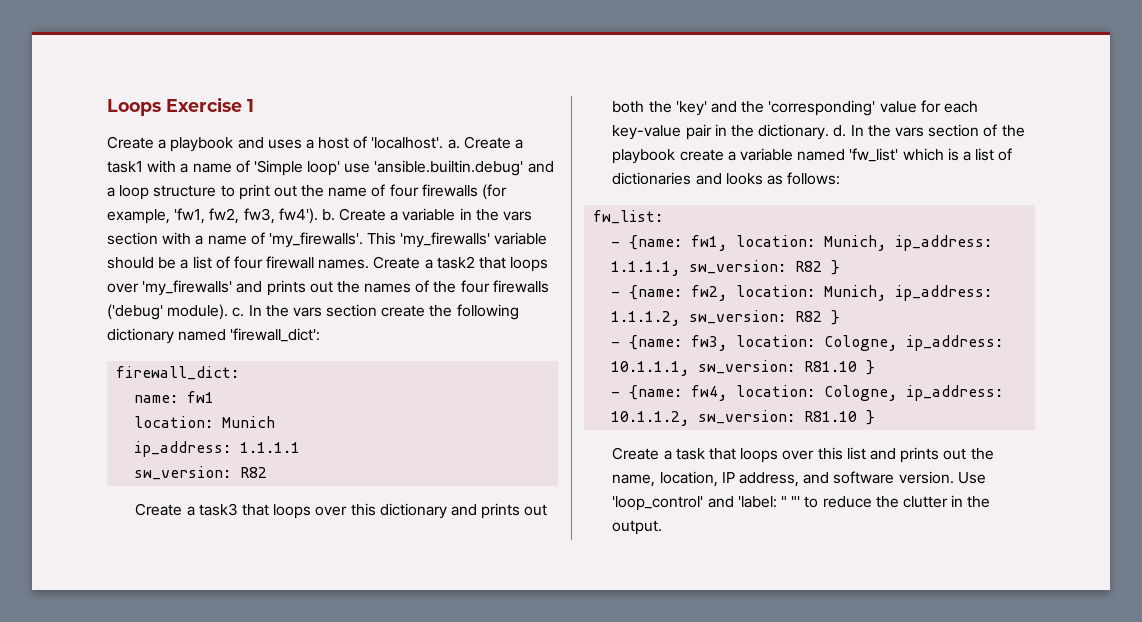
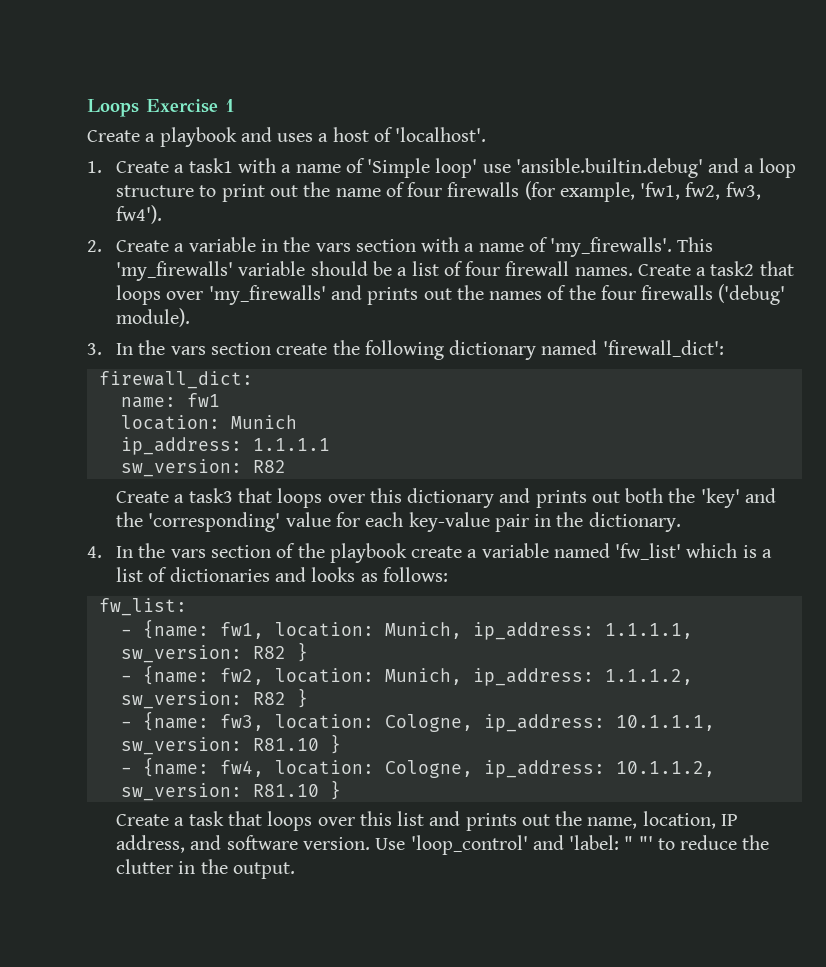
[447,139,460,149] a. -> [87,161,102,173] // 1.
[321,209,335,221] b. -> [87,240,102,252] // 2.
[232,307,245,317] c. -> [87,343,102,355] // 3.
[833,125,847,137] d. -> [87,546,102,558] // 4.

